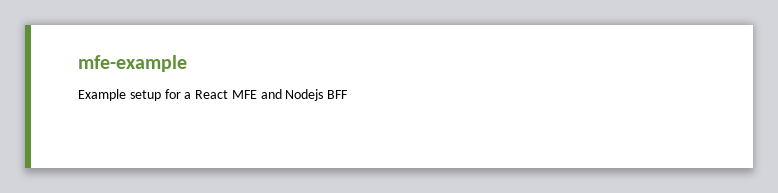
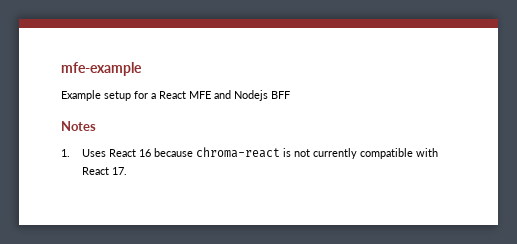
(349, 94) none -> [61,121,96,131] [61,147,439,159] [82,167,128,175] // Notes // 1. Uses React 16 because chroma-react is not currently compatible with React 17.

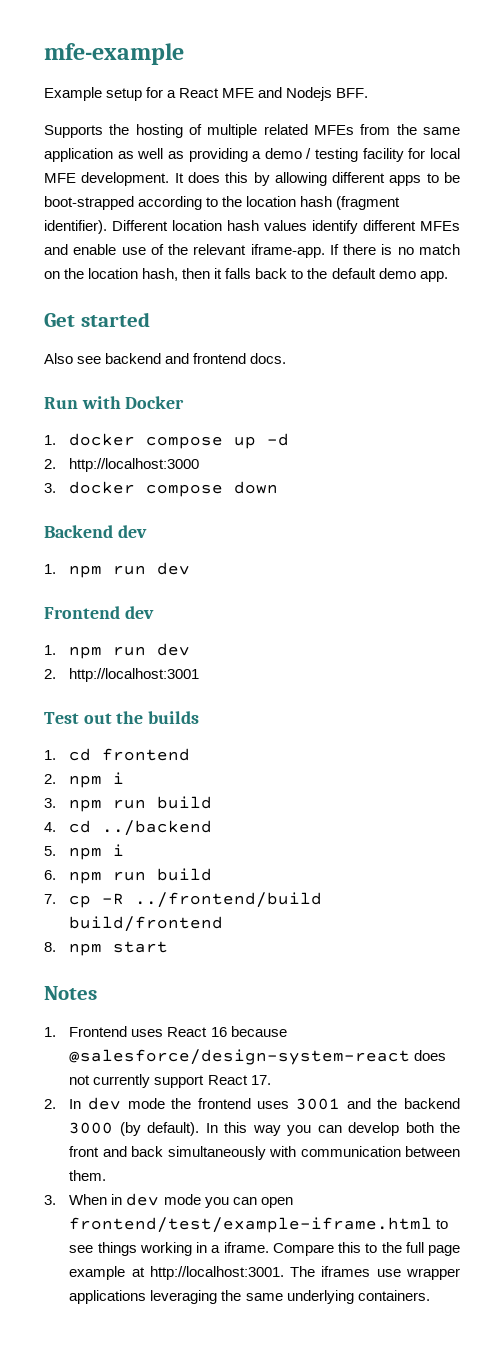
[271,91,290,99] BFF -> [336,88,369,98] [44,124,460,138] [44,148,460,162] [44,172,461,186] [44,196,401,210] [44,220,460,234] [44,244,460,258] [44,268,448,282] [44,312,150,327] [44,353,287,364] [44,396,185,409] [44,433,290,449] [44,458,200,472] [44,481,279,497] [44,525,147,538] [44,562,191,578] [44,606,154,619] [44,643,191,659] [44,668,200,682] [44,711,200,724] [44,748,191,761] [44,772,125,788] [44,796,213,812] [44,820,213,836] [44,844,125,860] [44,868,213,884] [44,892,323,908] [69,916,224,932] [44,941,169,956] BFF. // Supports the hosting of multiple related MFEs from the same application as well as providing a demo / testing facility for local MFE development. It does this by allowing different apps to be boot-strapped according to the location hash (fragment identifier). Different location hash values identify different MFEs and enable use of the relevant iframe-app. If there is no match on the location hash, then it falls back to the default demo app. // Get started // Also see backend and frontend docs. // Run with Docker // 1. docker compose up -d // 2. http://localhost:3000 // 3. docker compose down // Backend dev // 1. npm run dev // Frontend dev // 1. npm run dev // 2. http://localhost:3001 // Test out the builds // 1. cd frontend // 2. npm i // 3. npm run build // 4. cd ../backend // 5. npm i // 6. npm run build // 7. cp -R ../frontend/build build/frontend // 8. npm start
[82,149,107,157] Uses -> [69,1026,164,1037] Frontend uses
[196,147,439,159] [82,167,128,175] chroma-react is not currently compatible with React 17. -> [69,1049,447,1065] [69,1074,271,1088] [44,1097,460,1110] [69,1122,460,1136] [69,1146,460,1160] [69,1170,107,1181] [44,1193,293,1208] [69,1217,449,1233] [69,1242,460,1256] [69,1266,460,1280] [69,1290,430,1304] @salesforce/design-system-react does not currently support React 17. // 2. In dev mode the frontend uses 3001 and the backend 3000 (by default). In this way you can develop both the front and back simultaneously with communication between them. // 3. When in dev mode you can open frontend/test/example-iframe.html to see things working in a iframe. Compare this to the full page example at http://localhost:3001. The iframes use wrapper applications leveraging the same underlying containers.

